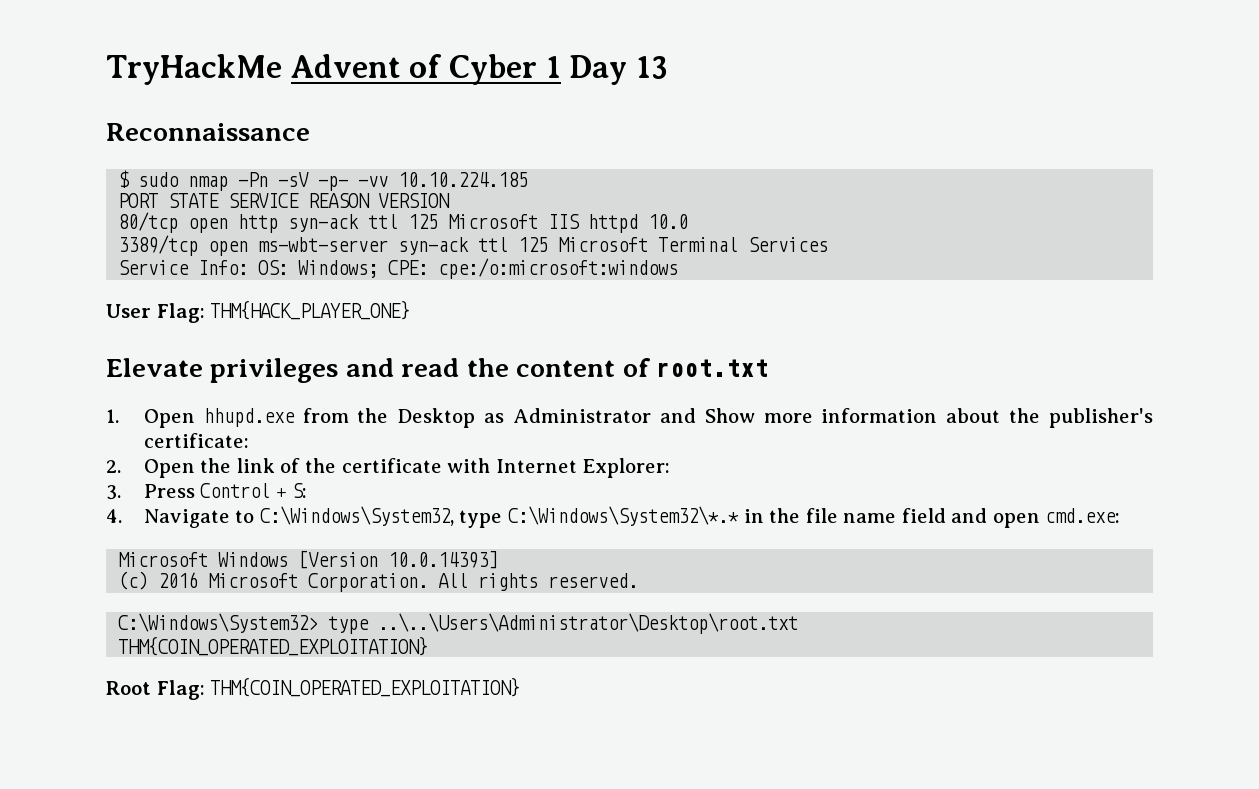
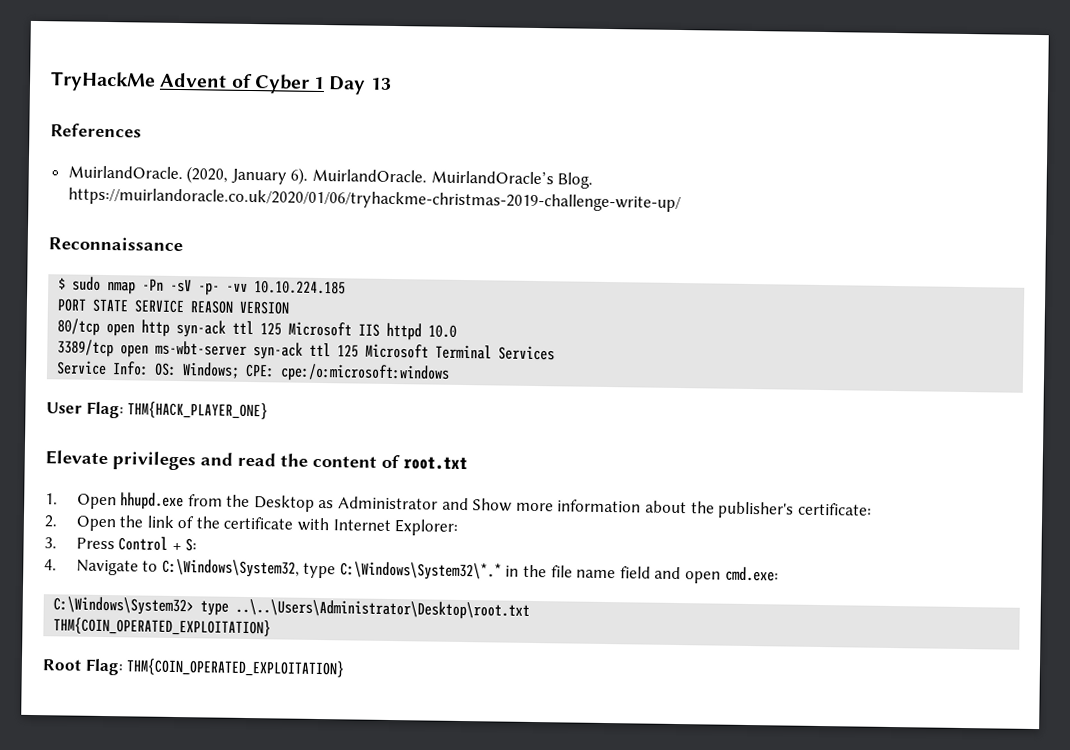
(668, 67) none -> [50,123,142,138] [67,165,594,189] [67,187,681,213] // References // MuirlandOracle. (2020, January 6). MuirlandOracle. MuirlandOracle’s Blog. https://muirlandoracle.co.uk/2020/01/06/tryhackme-christmas-2019-challenge-write-up/
[118,550,499,569] [118,571,639,592] // Microsoft Windows [Version 10.0.14393] // (c) 2016 Microsoft Corporation. All rights reserved. -> (779, 574) none

